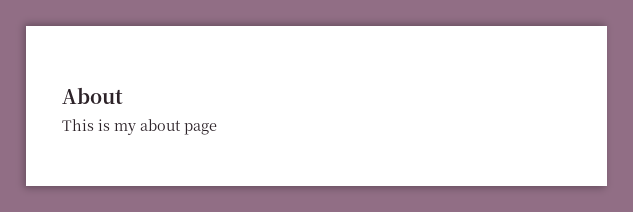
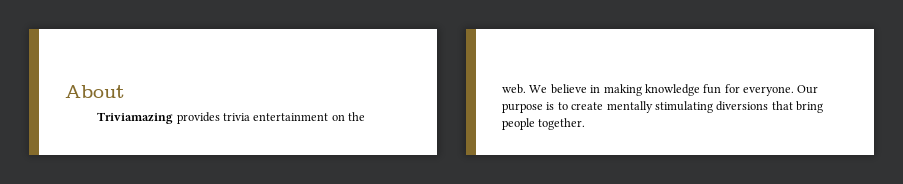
[62,119,217,135] This is my about page -> [97,112,366,124] [502,84,819,96] [502,101,823,113] [502,118,586,130] Triviamazing provides trivia entertainment on the web. We believe in making knowledge fun for everyone. Our purpose is to create mentally stimulating diversions that bring people together.

